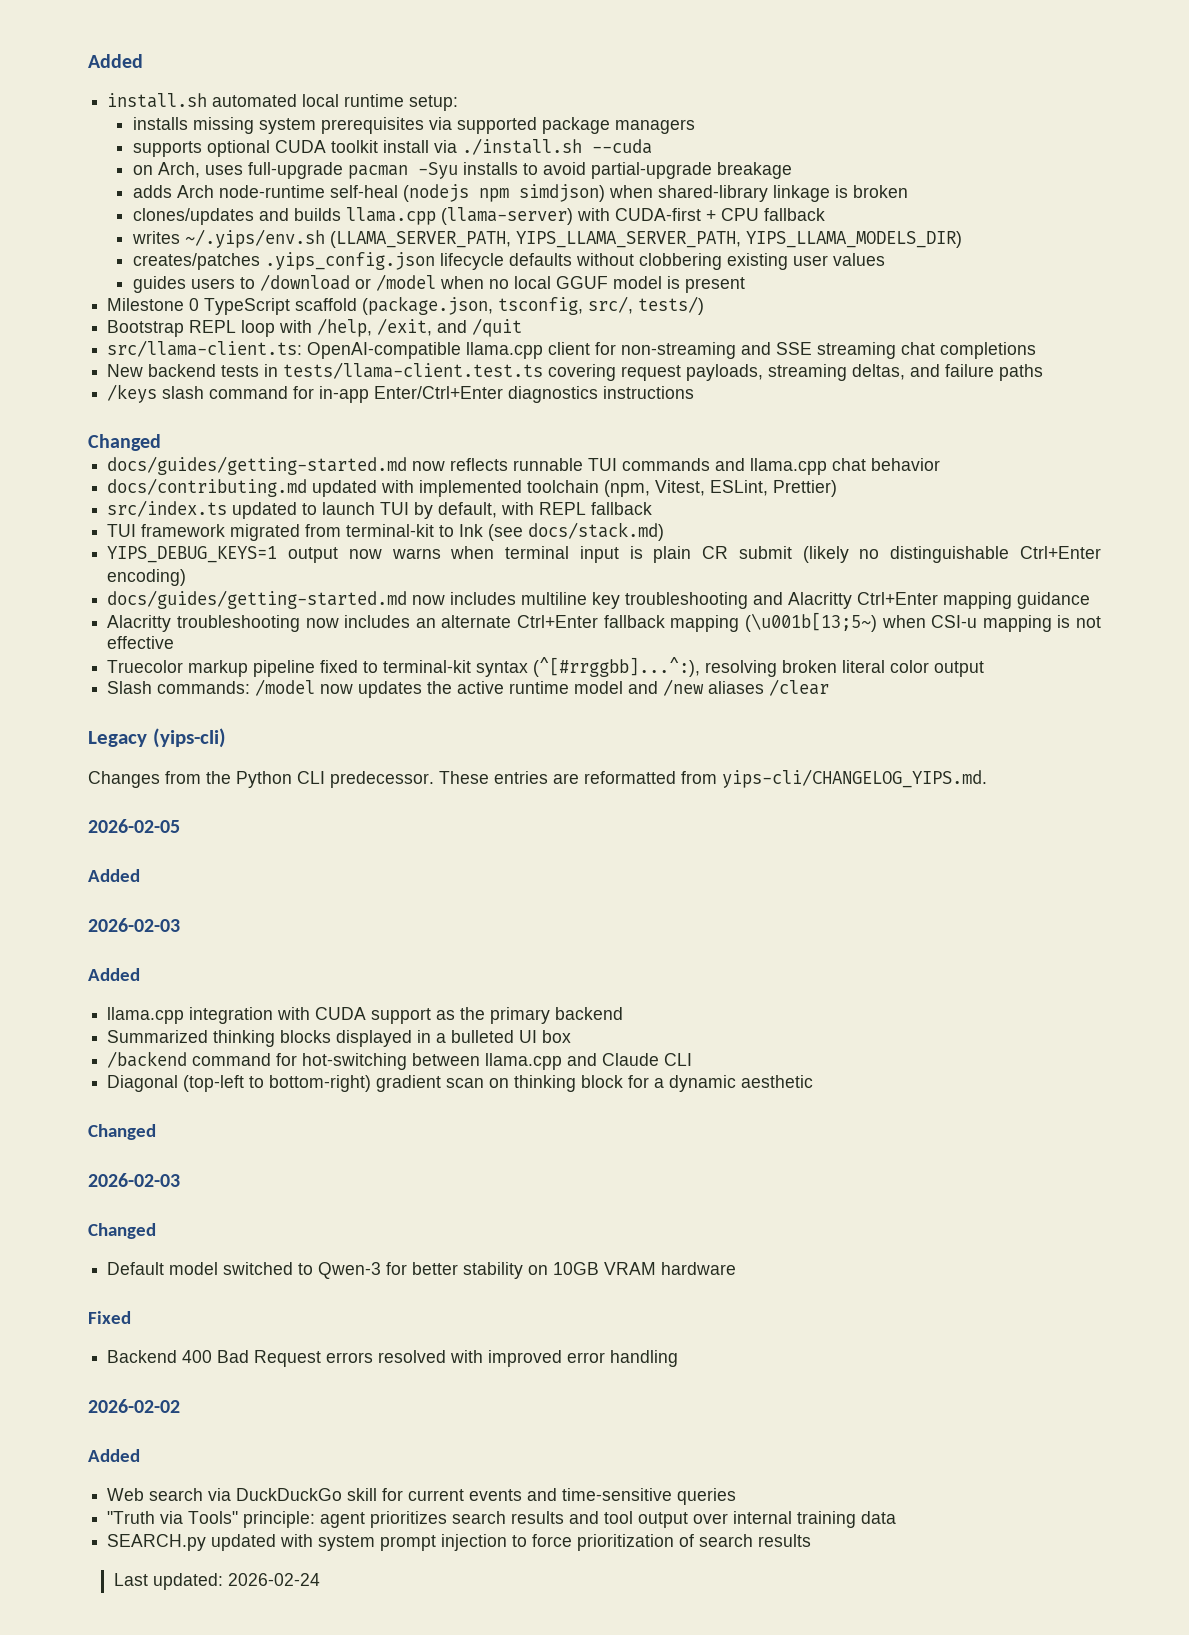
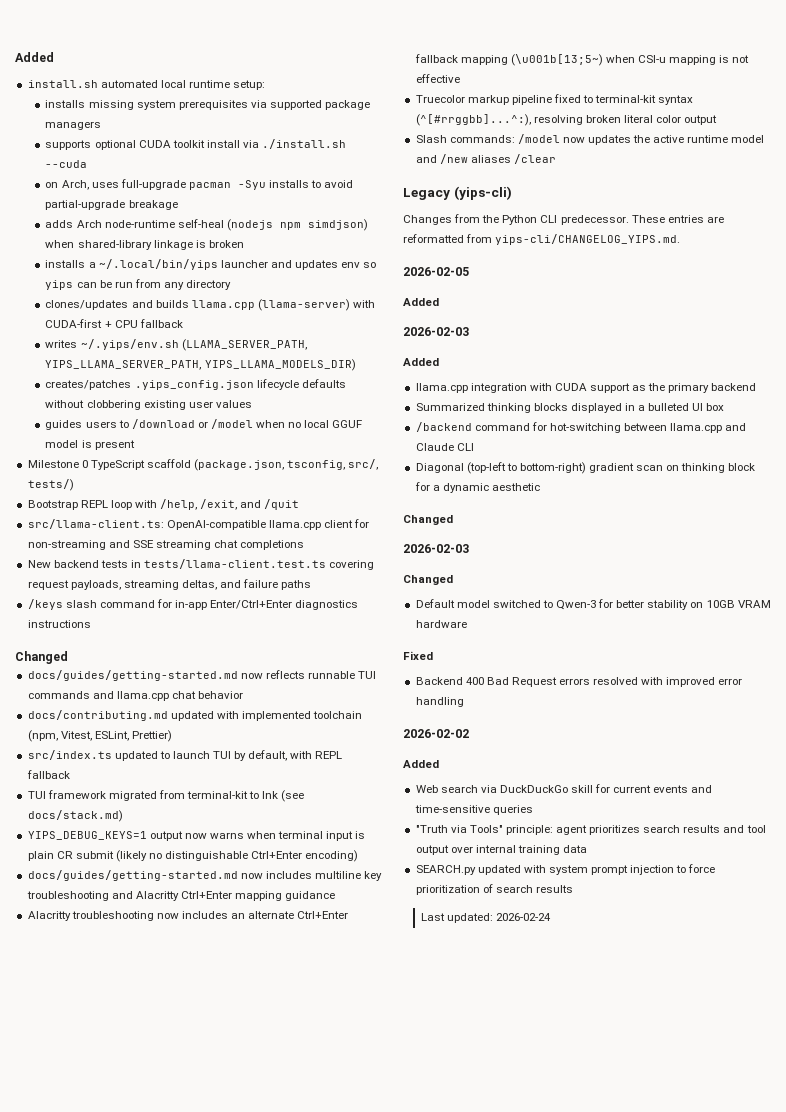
(908, 191) none -> [45,259,377,270] [45,279,232,290] // installs a ~/.local/bin/yips launcher and updates env so yips can be run from any directory

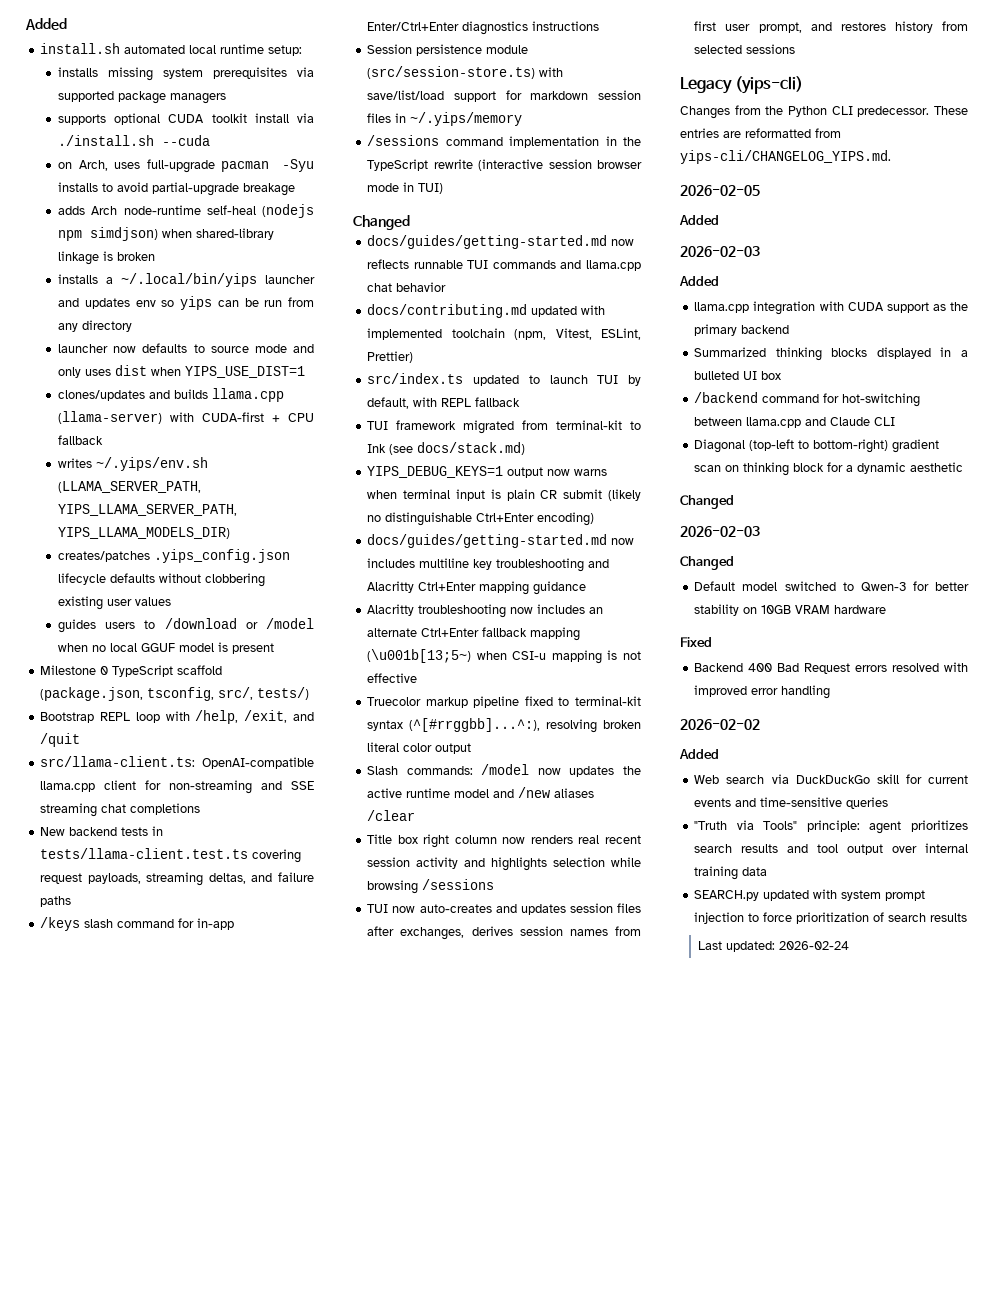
(232, 285) none -> [58,343,314,353] [58,365,306,378] // launcher now defaults to source mode and only uses dist when YIPS_USE_DIST=1
(91, 624) none -> [367,44,529,56] [367,66,564,79] [367,90,641,102] [367,112,523,126] [367,135,641,148] [367,159,642,171] [367,182,444,194] // Session persistence module (src/session-store.ts) with save/list/load support for markdown session files in ~/.yips/memory // /sessions command implementation in the TypeScript rewrite (interactive session browser mode in TUI)
(556, 159) none -> [367,834,641,848] [367,857,641,871] [367,879,495,894] [367,903,641,915] [367,926,641,940] [694,21,968,33] [694,44,796,54] // Title box right column now renders real recent session activity and highlights selection while browsing /sessions // TUI now auto-creates and updates session files after exchanges, derives session names from first user prompt, and restores history from selected sessions

